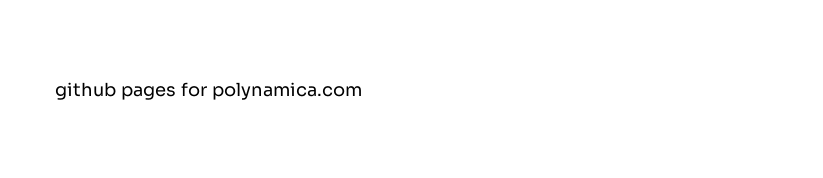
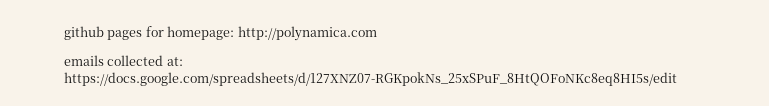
[211,82,362,100] polynamica.com -> [167,26,377,41] [64,55,183,66] [64,72,677,86] homepage: http://polynamica.com // emails collected at: https://docs.google.com/spreadsheets/d/127XNZ07-RGKpokNs_25xSPuF_8HtQOFoNKc8eq8HI5s/edit

